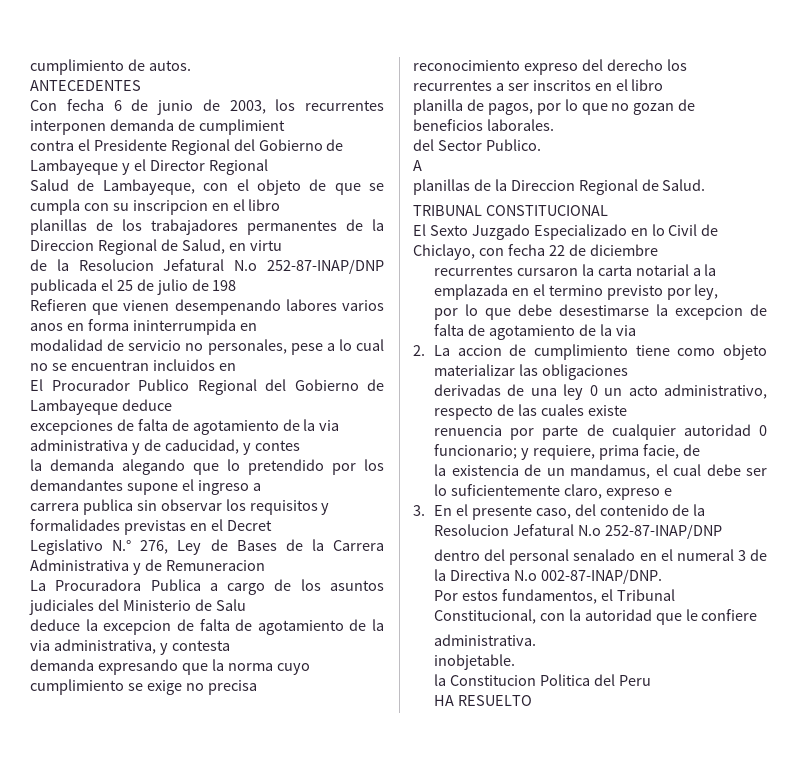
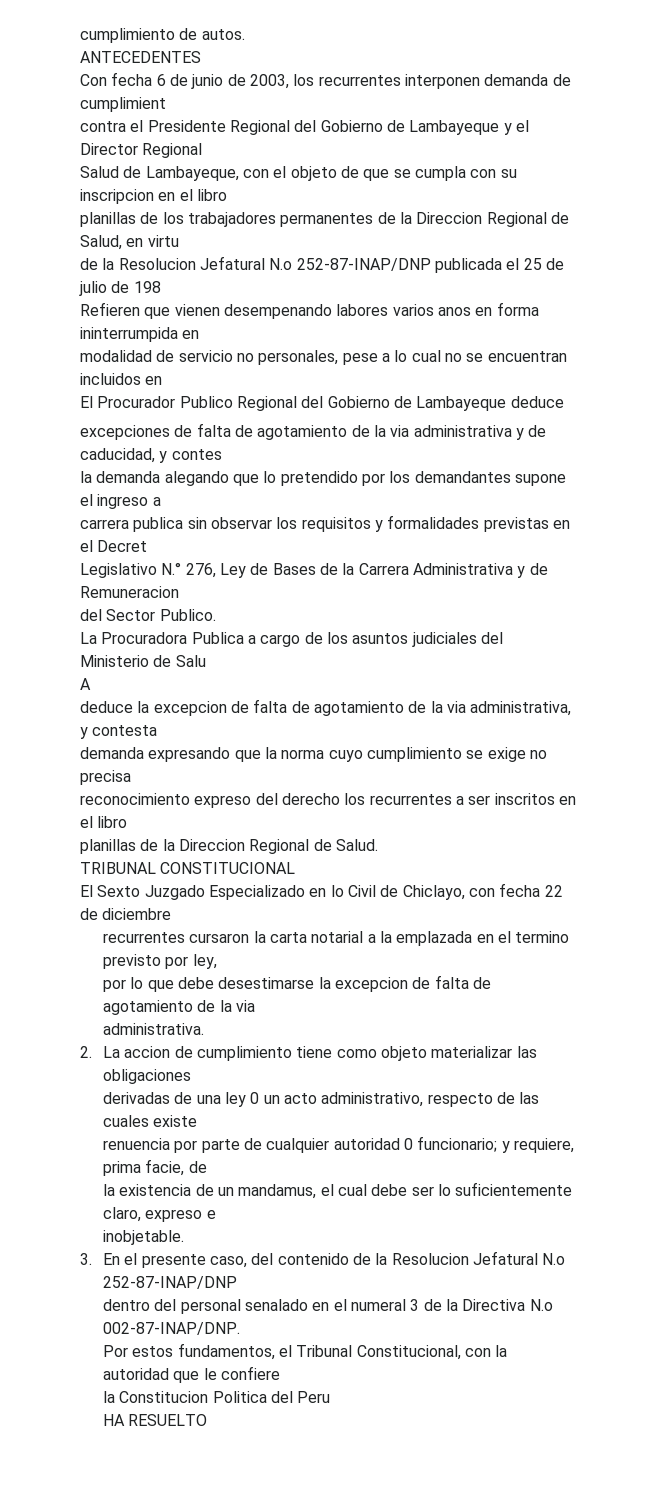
(265, 565) none -> [80,609,216,621] // del Sector Publico.
(246, 605) none -> [80,678,91,690] // A
[413,99,696,115] [413,119,554,131] [413,139,541,151] [413,160,422,171] // planilla de pagos, por lo que no gozan de beneficios laborales. // del Sector Publico. // A -> (128, 822) none
(636, 330) none -> [103,1023,205,1035] // administrativa.
(672, 492) none -> [103,1230,185,1245] // inobjetable.
[433,634,536,646] [433,654,515,670] // administrativa. // inobjetable. -> (281, 1373) none

